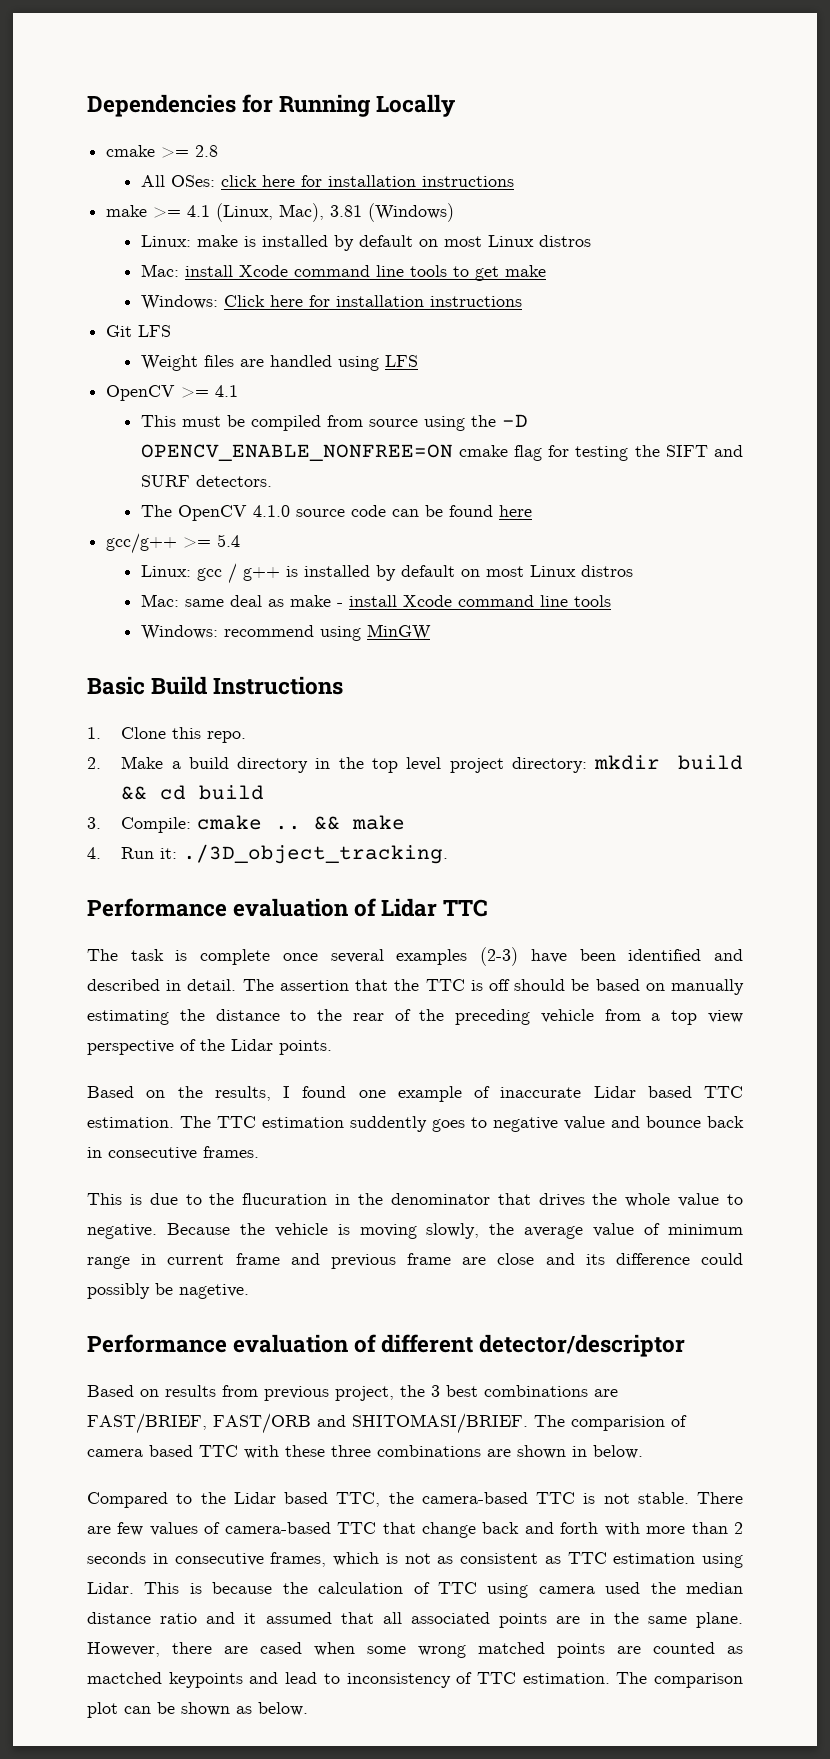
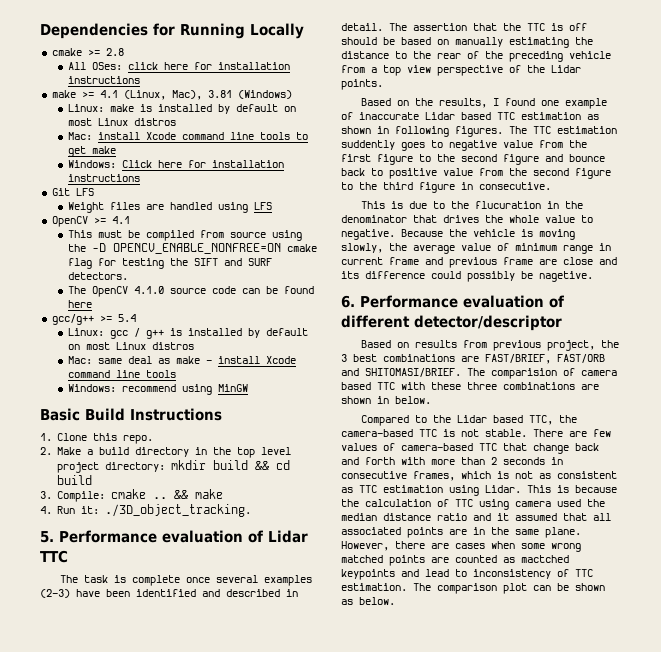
(449, 854) none -> [40,531,54,543] 5.
[87,1117,174,1128] estimation. -> [521,112,599,120] [341,126,503,137] estimation as shown in following figures.
[611,1116,744,1128] [87,1146,259,1160] and bounce back in consecutive frames. -> [539,140,587,148] [341,154,605,165] [341,168,611,179] [341,182,551,193] from the first figure to the second figure and bounce back to positive value from the second figure to the third figure in consecutive.
(249, 1291) none -> [341,295,355,308] 6.
[260,1642,302,1654] cased -> [455,543,485,549] cases

